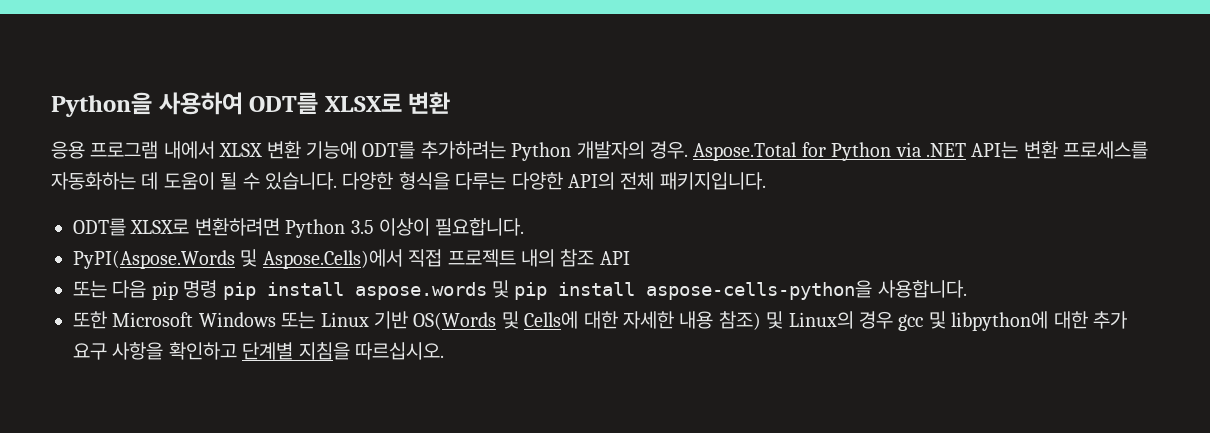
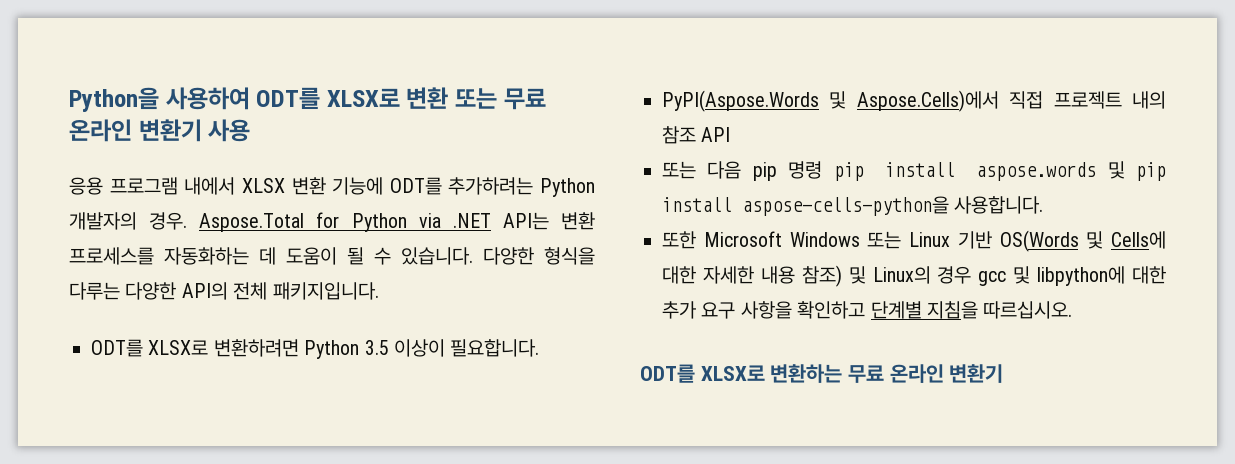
(451, 103) none -> [455,88,546,110] [69,119,251,142] 또는 무료 온라인 변환기 사용
(444, 351) none -> [640,364,1004,383] // ODT를 XLSX로 변환하는 무료 온라인 변환기

